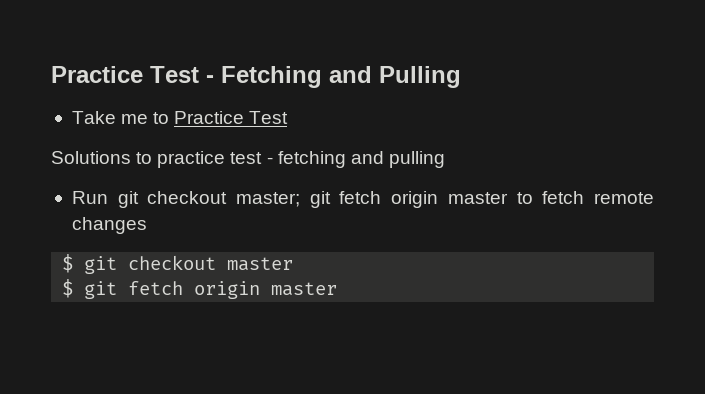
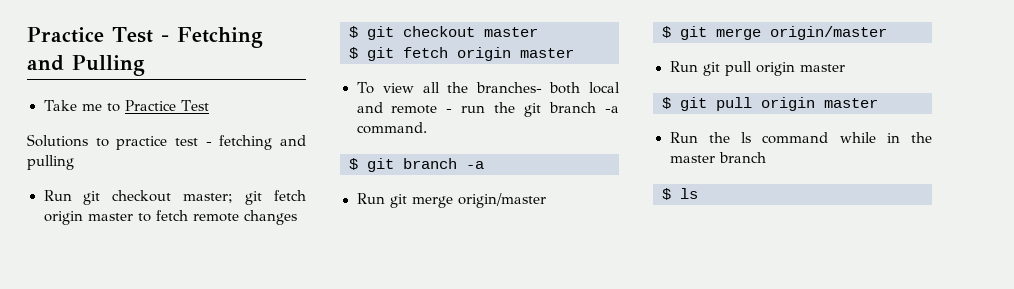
(338, 289) none -> [356,82,620,94] [356,102,619,117] [356,122,427,134] [349,158,484,172] [356,193,546,208] [662,26,887,40] [669,61,845,76] [662,97,878,111] [669,132,932,144] [669,152,766,163] [662,188,698,200] // To view all the branches- both local and remote - run the git branch -a command. // $ git branch -a // Run git merge origin/master // $ git merge origin/master // Run git pull origin master // $ git pull origin master // Run the ls command while in the master branch // $ ls

